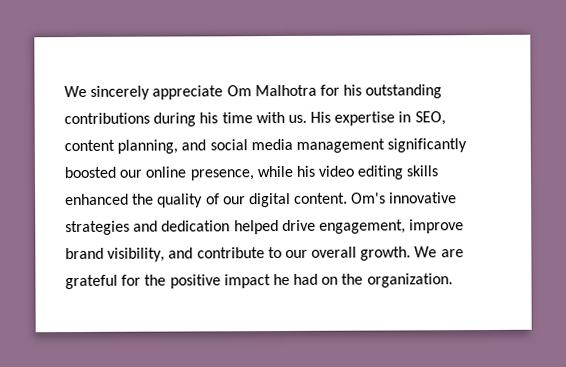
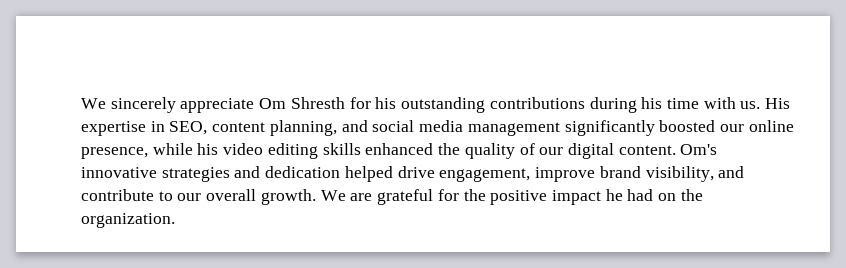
[254,84,317,97] Malhotra -> [290,97,345,109] Shresth

